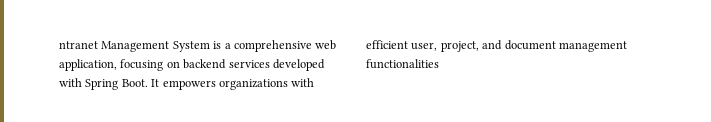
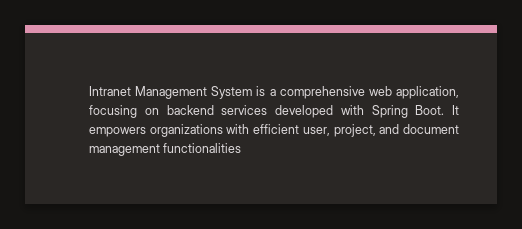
[59,41,98,49] ntranet -> [89,86,131,96] Intranet

